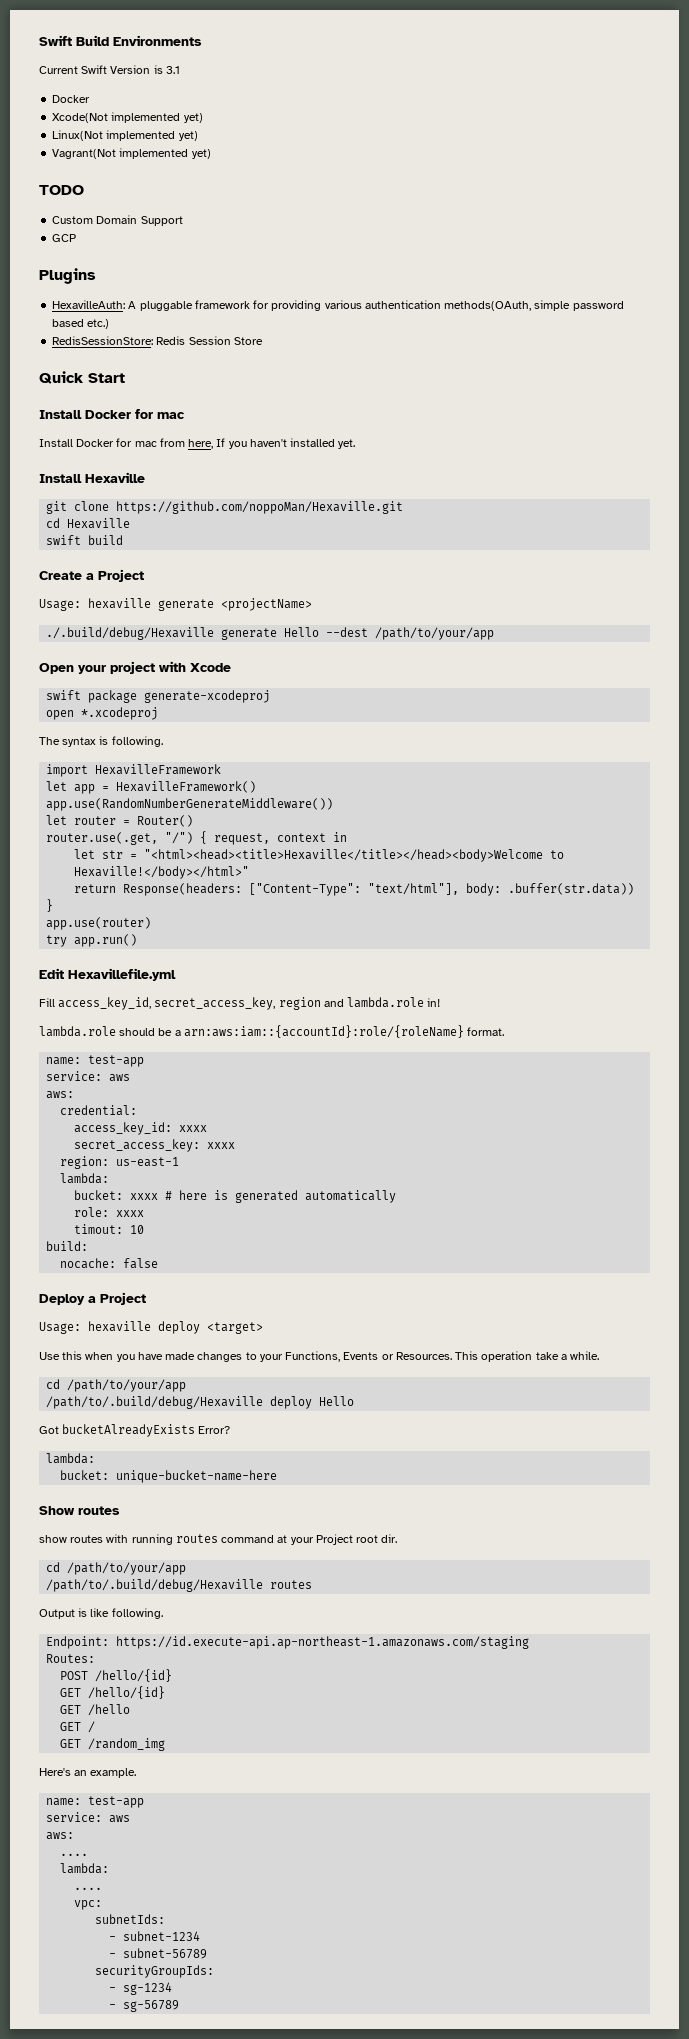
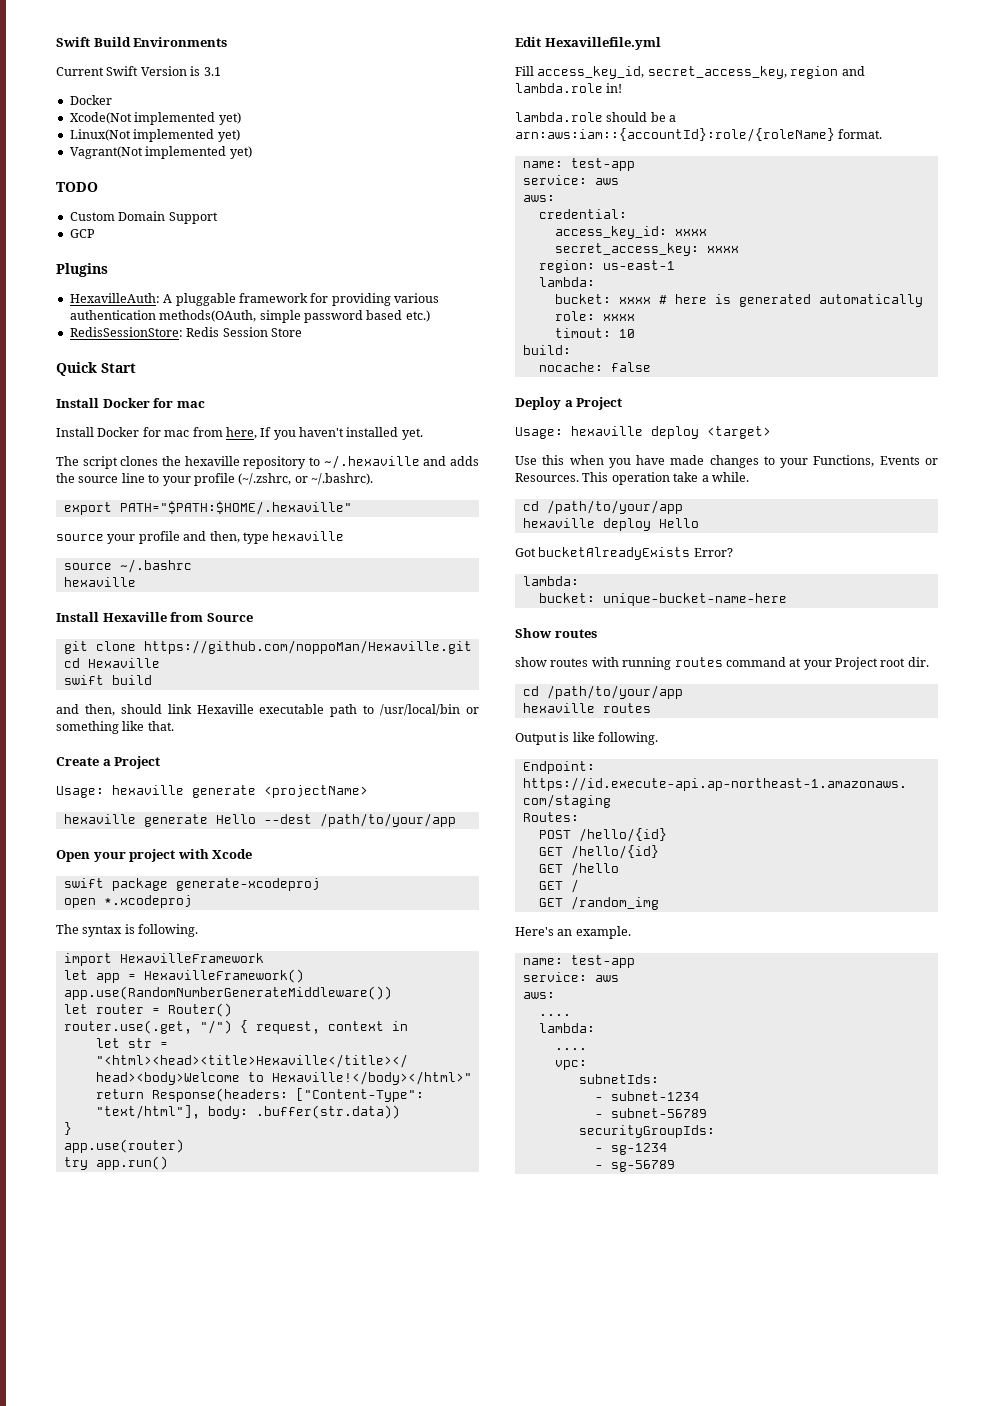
(356, 444) none -> [56,455,480,469] [56,473,373,486] [63,501,352,515] [56,531,345,544] [63,559,192,573] [63,577,136,587] // The script clones the hexaville repository to ~/.hexaville and adds the source line to your profile (~/.zshrc, or ~/.bashrc). // export PATH="$PATH:$HOME/.hexaville" // source your profile and then, type hexaville // source ~/.bashrc // hexaville
(145, 477) none -> [170,612,253,622] from Source
(124, 540) none -> [56,704,480,717] [56,721,174,734] // and then, should link Hexaville executable path to /usr/local/bin or something like that.
[46,627,215,640] ./.build/debug/Hexaville -> [63,814,136,824] hexaville
[46,1396,264,1409] /path/to/.build/debug/Hexaville -> [522,518,595,528] hexaville
[46,1579,264,1592] /path/to/.build/debug/Hexaville -> [522,703,595,713] hexaville

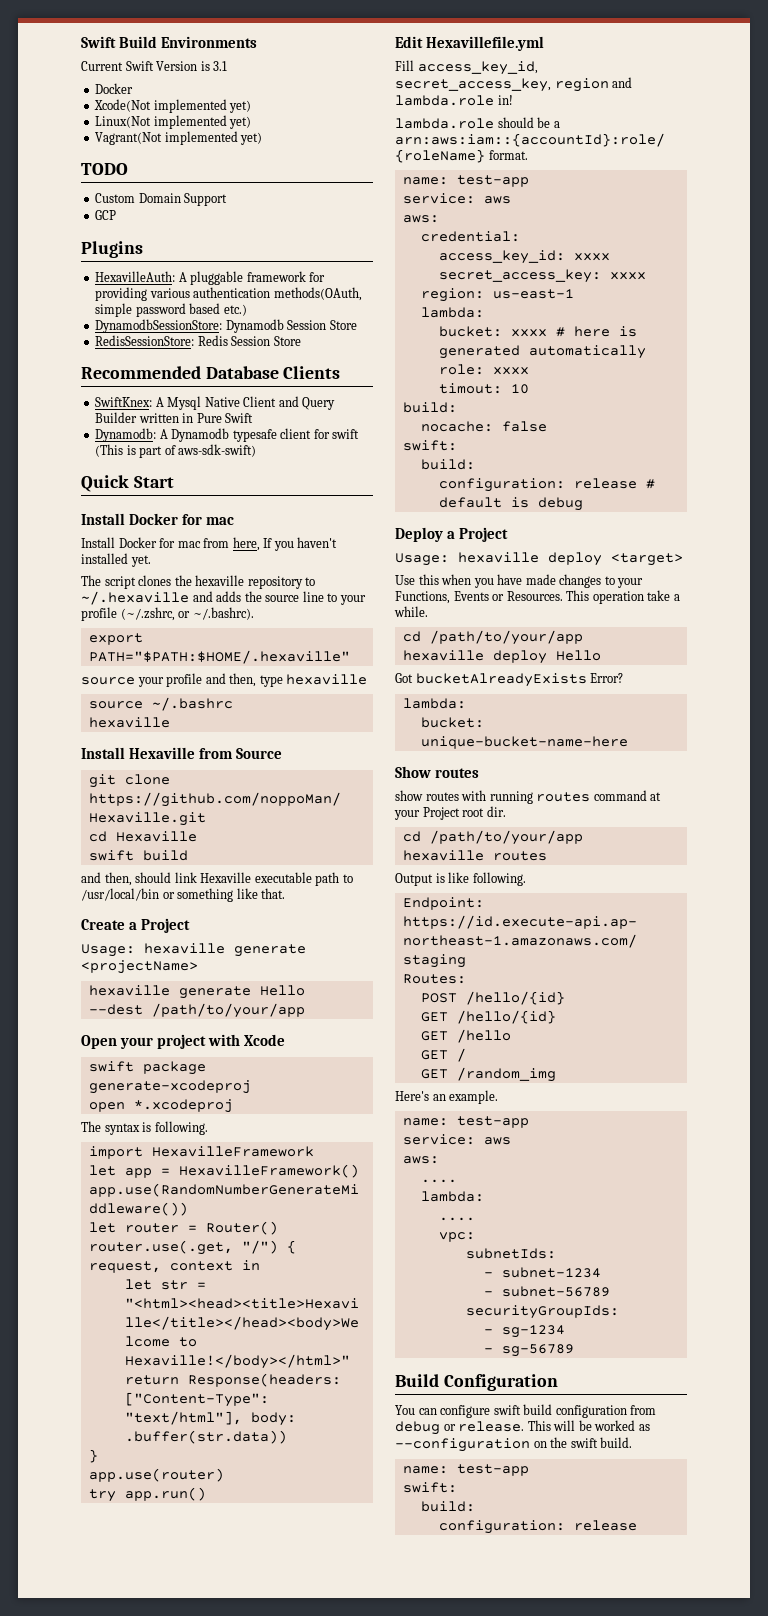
(430, 316) none -> [95,319,357,333] // DynamodbSessionStore: Dynamodb Session Store
(302, 332) none -> [81,366,341,379] [95,396,336,410] [95,412,254,423] [95,428,360,442] [95,444,257,458] // Recommended Database Clients // SwiftKnex: A Mysql Native Client and Query Builder written in Pure Swift // Dynamodb: A Dynamodb typesafe client for swift (This is part of aws-sdk-swift)
(651, 367) none -> [402,440,457,451] [420,459,475,470] [438,478,655,492] [438,497,583,511] // swift: // build: // configuration: release # default is debug
(675, 1166) none -> [395,1374,558,1391] [395,1404,657,1418] [395,1420,650,1435] [395,1437,633,1452] [402,1464,529,1476] [402,1482,457,1493] [420,1501,475,1512] [438,1520,637,1534] // Build Configuration // You can configure swift build configuration from debug or release. This will be worked as --configuration on the swift build. // name: test-app // swift: // build: // configuration: release

